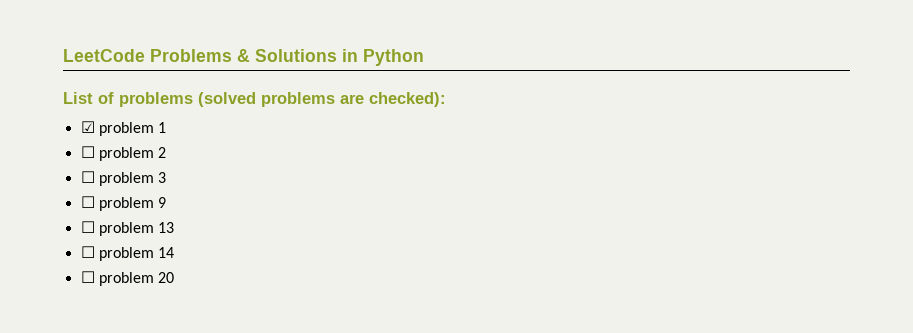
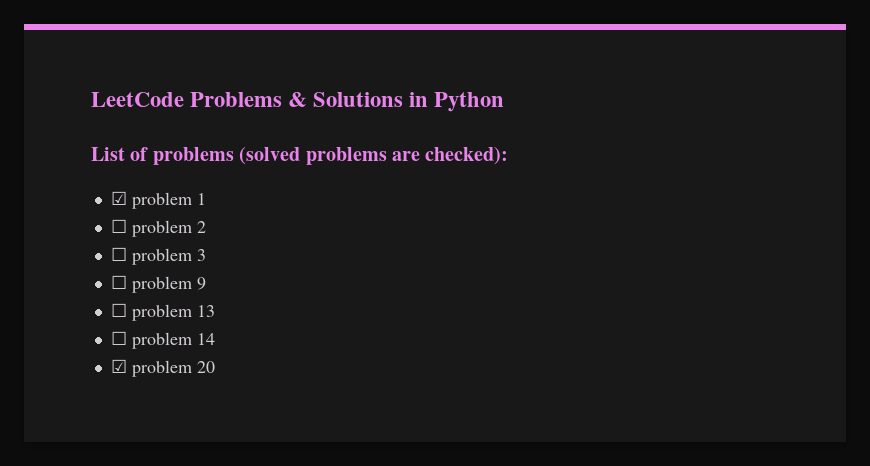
[80,271,95,283] ☐ -> [110,359,127,373] ☑

